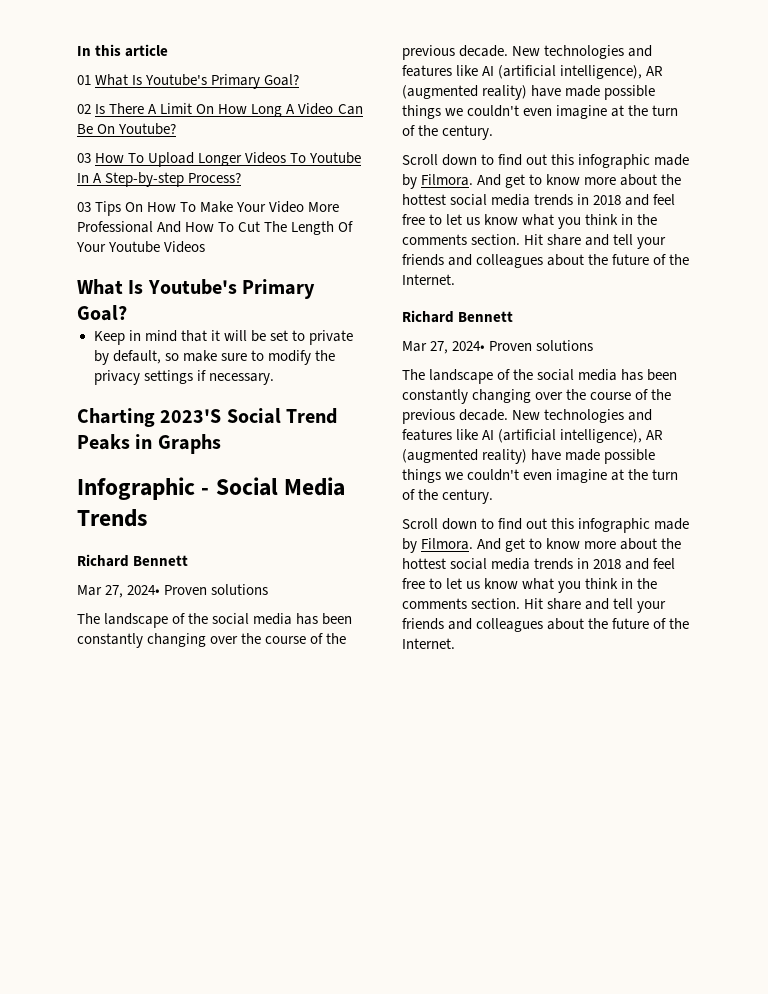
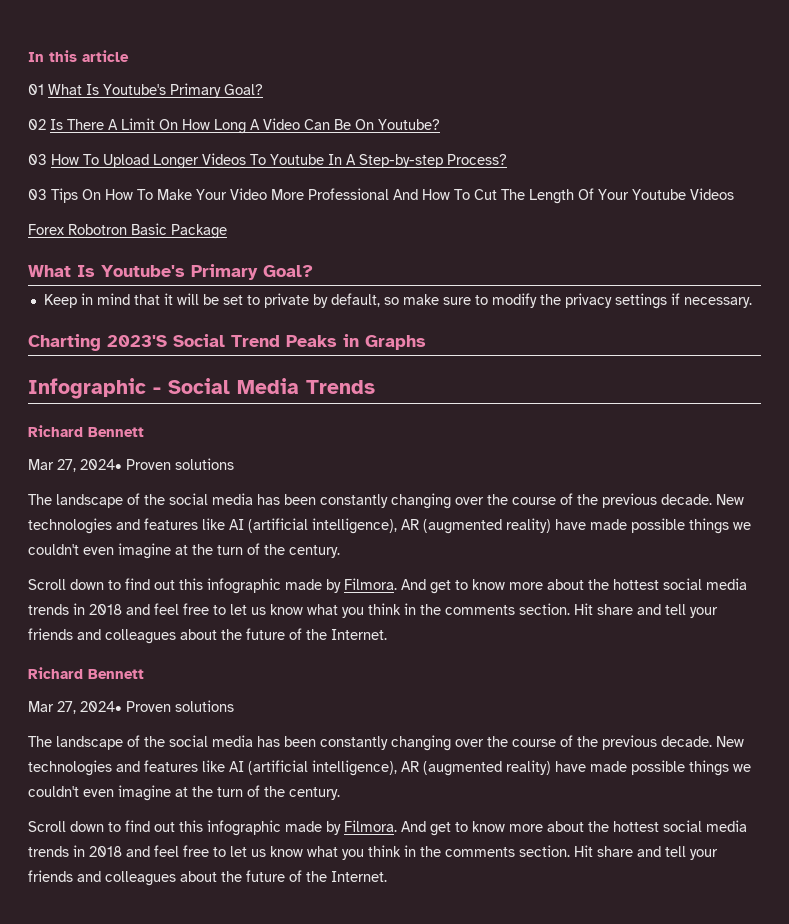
(206, 247) none -> [28,223,227,239] // Forex Robotron Basic Package

